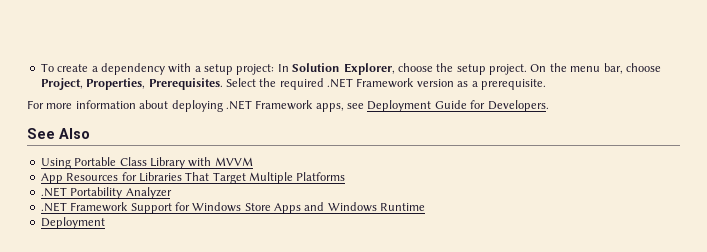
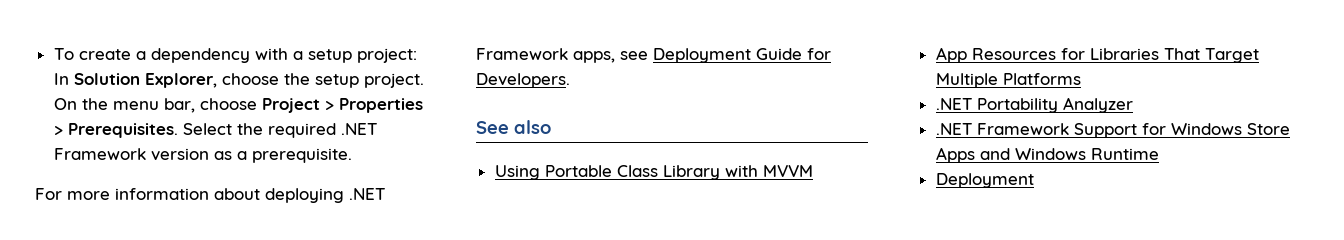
[40,78,146,90] Project, Properties, -> [261,98,423,113] [53,126,63,135] Project > Properties >
[59,128,90,139] Also -> [514,120,551,134] also

